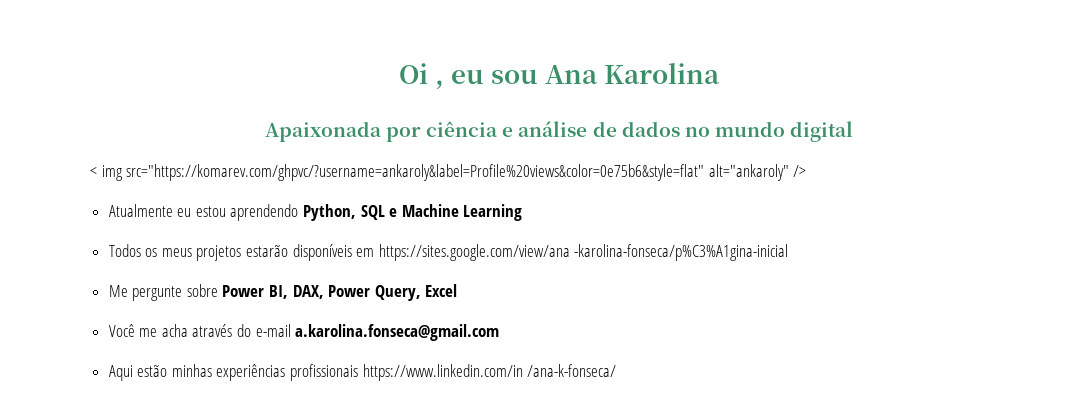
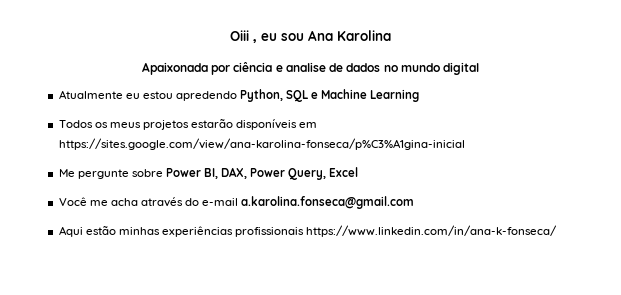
[398,63,428,84] Oi -> [230,30,249,41] Oiii
[518,121,588,137] análise -> [285,62,326,72] analise
[90,164,807,181] // < img src="https://komarev.com/ghpvc/?username=ankaroly&label=Profile%20views&color=0e75b6&style=flat" alt="ankaroly" /> -> (480, 68) none
[230,204,299,221] aprendendo -> [175,91,237,101] apredendo
[378,244,789,261] https://sites.google.com/view/ana -karolina-fonseca/p%C3%A1gina-inicial -> [58,138,465,150] https://sites.google.com/view/ana-karolina-fonseca/p%C3%A1gina-inicial
[362,364,617,381] https://www.linkedin.com/in /ana-k-fonseca/ -> [306,225,558,237] https://www.linkedin.com/in/ana-k-fonseca/

